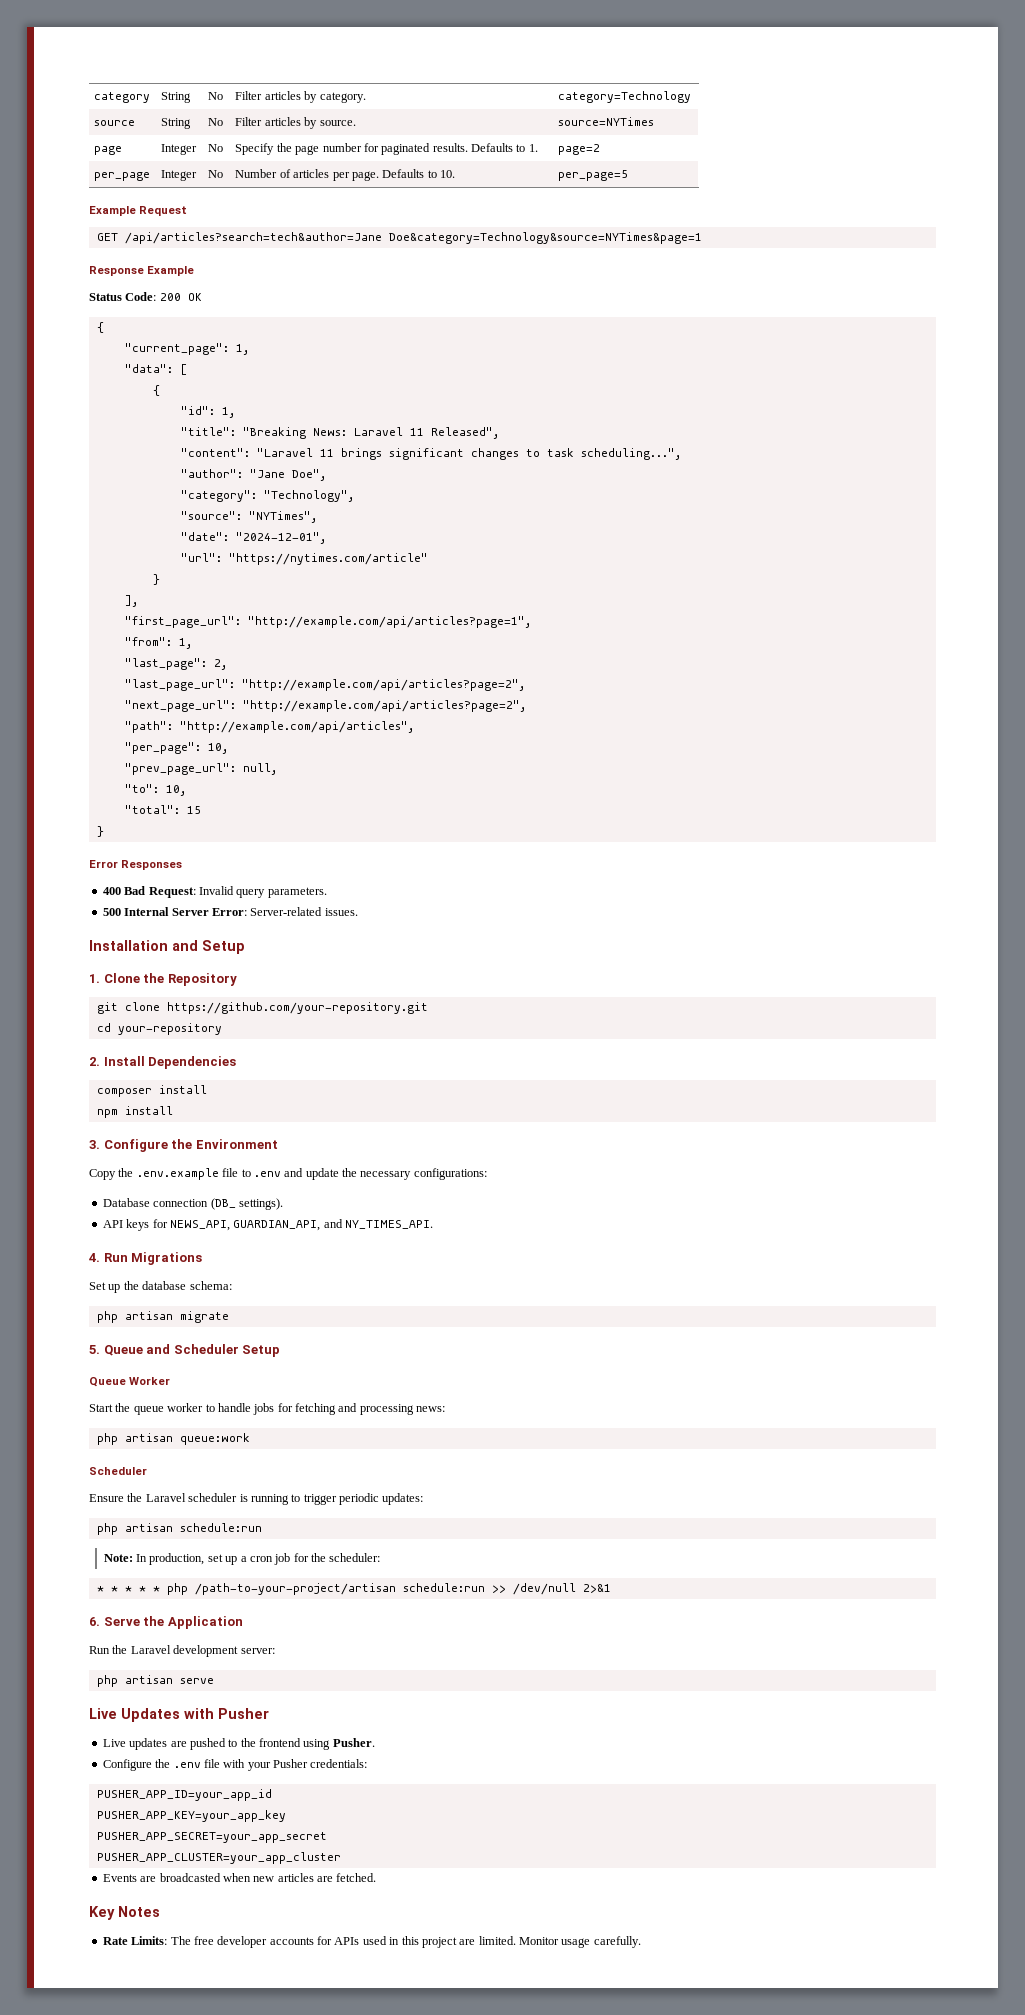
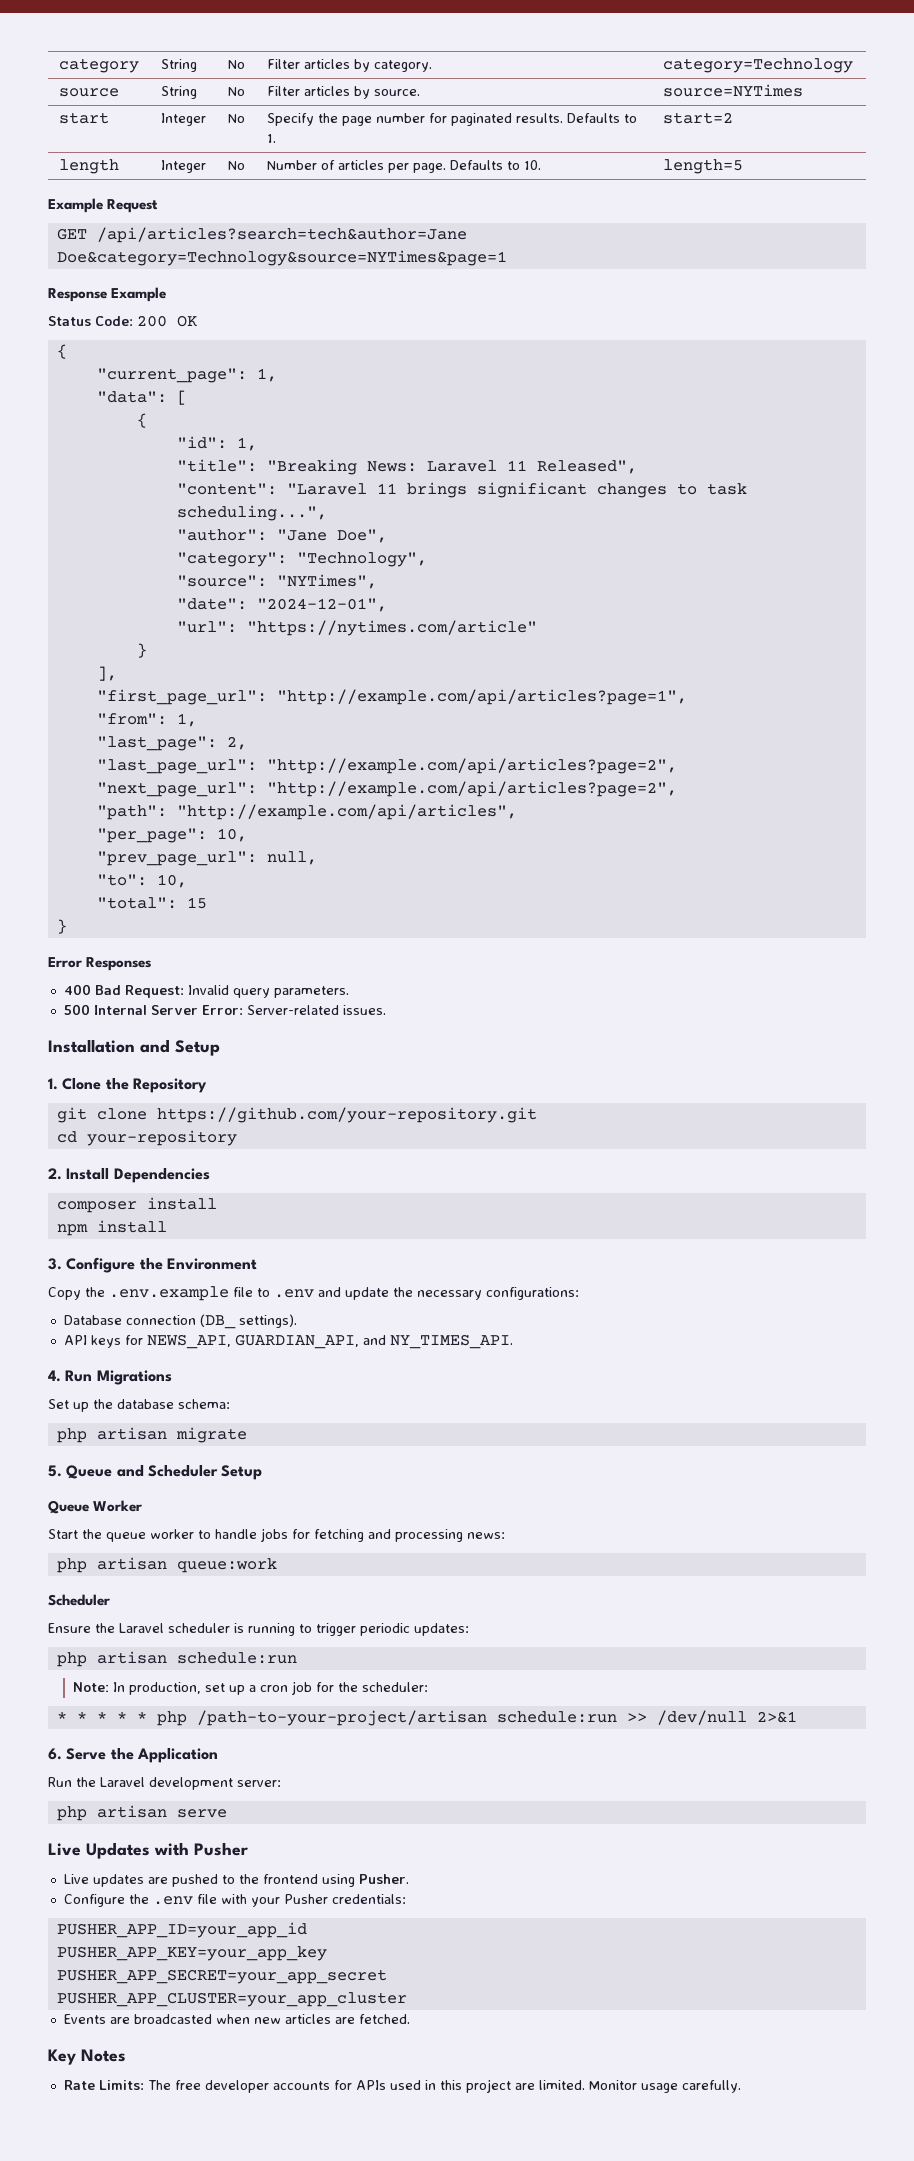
[94,146,123,155] page -> [58,112,109,124] start
[558,144,601,155] [94,172,151,181] page=2 // per_page -> [662,112,733,124] [58,159,119,174] start=2 // length
[558,170,629,181] per_page=5 -> [662,159,743,174] length=5

